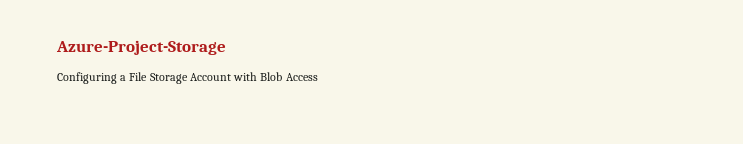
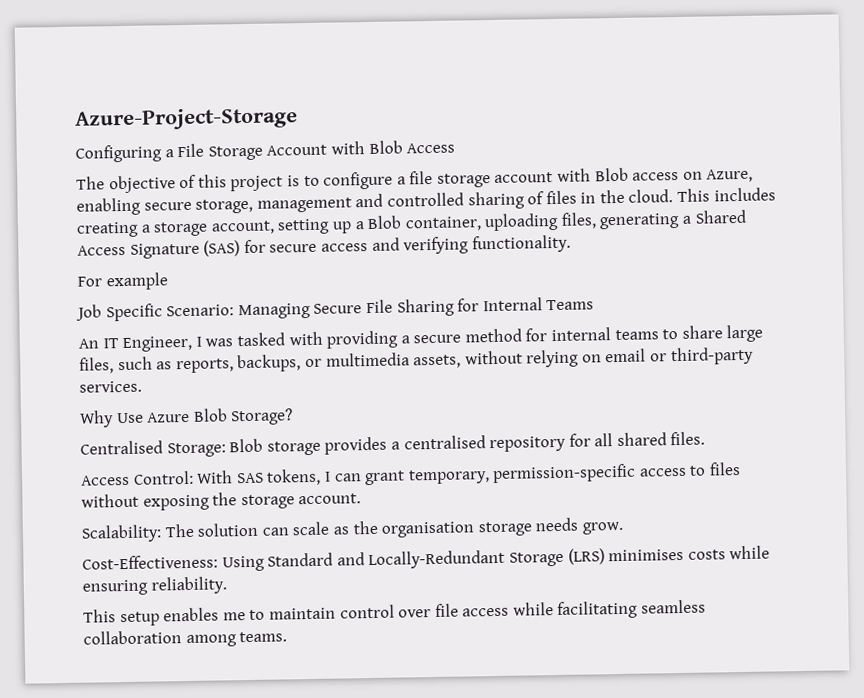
(318, 77) none -> [76,167,754,194] [76,187,776,216] [76,209,746,238] [77,234,571,259] [77,272,168,291] [76,297,595,322] [78,324,764,353] [79,346,754,374] [79,380,142,393] [79,408,294,428] [80,431,706,458] [81,462,742,486] [81,492,362,511] [81,517,624,543] [82,545,771,572] [82,576,227,596] [83,599,707,627] [83,630,288,648] // The objective of this project is to configure a file storage account with Blob access on Azure, enabling secure storage, management and controlled sharing of files in the cloud. This includes creating a storage account, setting up a Blob container, uploading files, generating a Shared Access Signature (SAS) for secure access and verifying functionality. // For example // Job Specific Scenario: Managing Secure File Sharing for Internal Teams // An IT Engineer, I was tasked with providing a secure method for internal teams to share large files, such as reports, backups, or multimedia assets, without relying on email or third-party services. // Why Use Azure Blob Storage? // Centralised Storage: Blob storage provides a centralised repository for all shared files. // Access Control: With SAS tokens, I can grant temporary, permission-specific access to files without exposing the storage account. // Scalability: The solution can scale as the organisation storage needs grow. // Cost-Effectiveness: Using Standard and Locally-Redundant Storage (LRS) minimises costs while ensuring reliability. // This setup enables me to maintain control over file access while facilitating seamless collaboration among teams.

